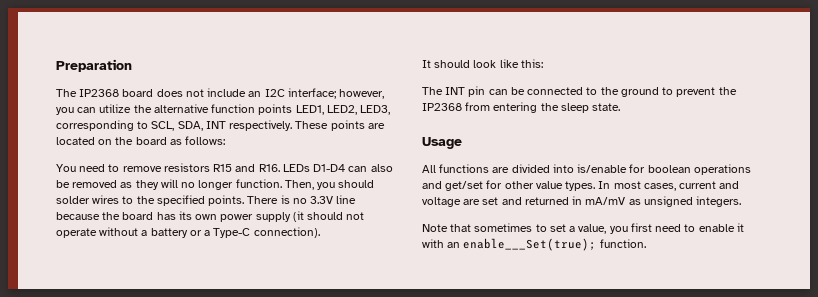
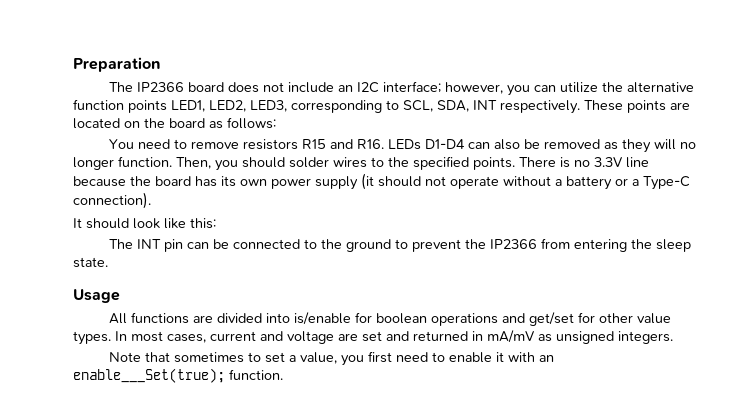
[79,89,120,97] IP2368 -> [137,82,185,92] IP2366
[422,103,462,111] IP2368 -> [490,239,538,249] IP2366

